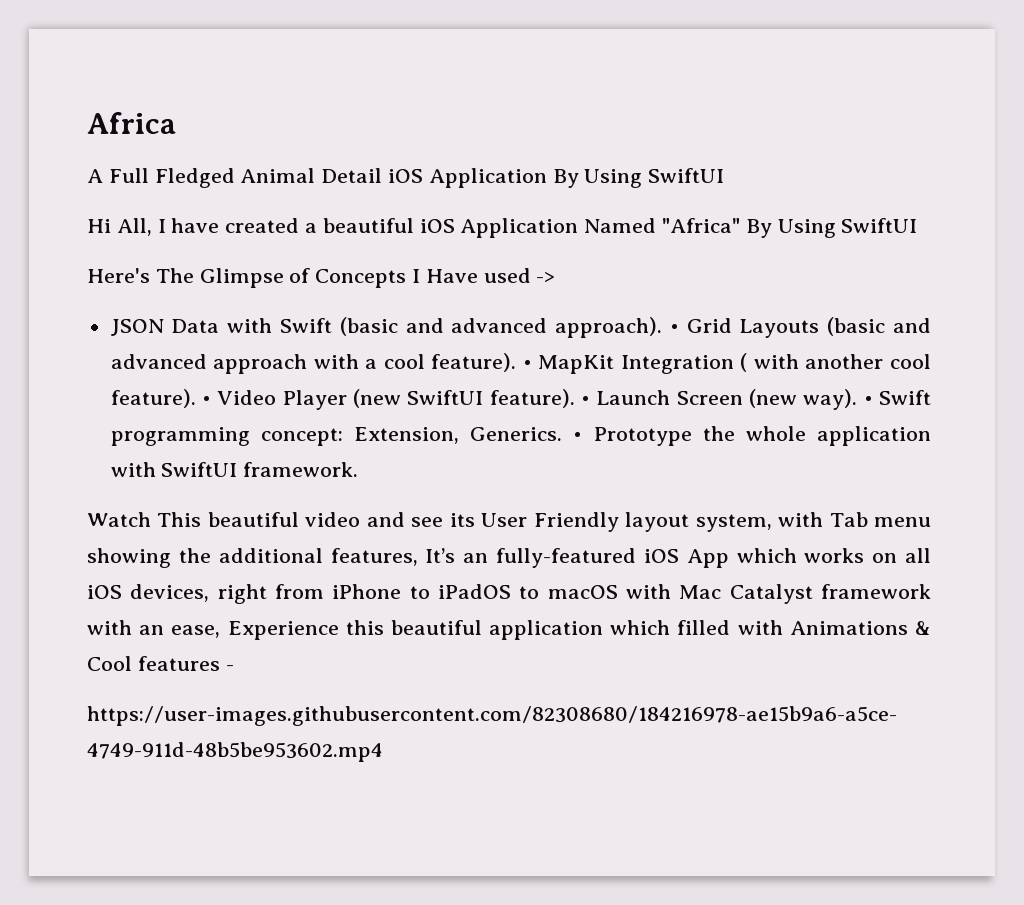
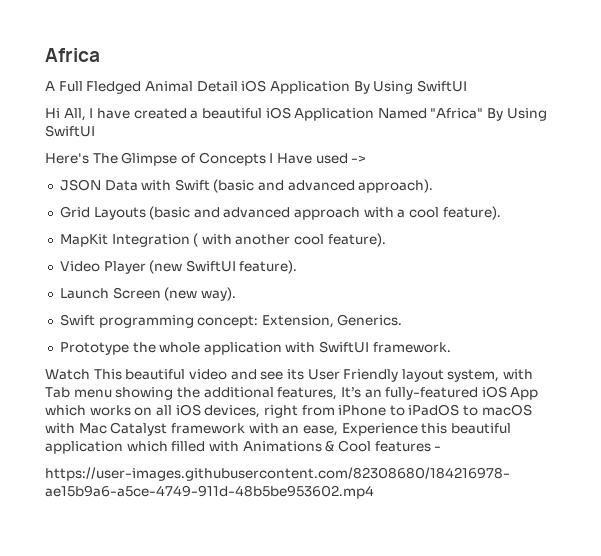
[669,324,679,333] • -> (434, 186) //
[522,360,532,369] • -> (501, 213) //
[201,396,211,405] • -> (386, 240) //
[580,396,590,405] • -> (298, 267) //
[863,396,873,405] • -> (236, 294) //
[573,432,583,441] • -> (403, 320) //

